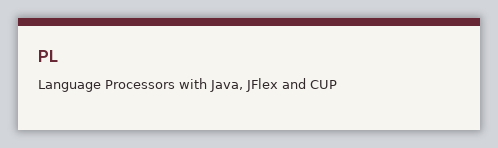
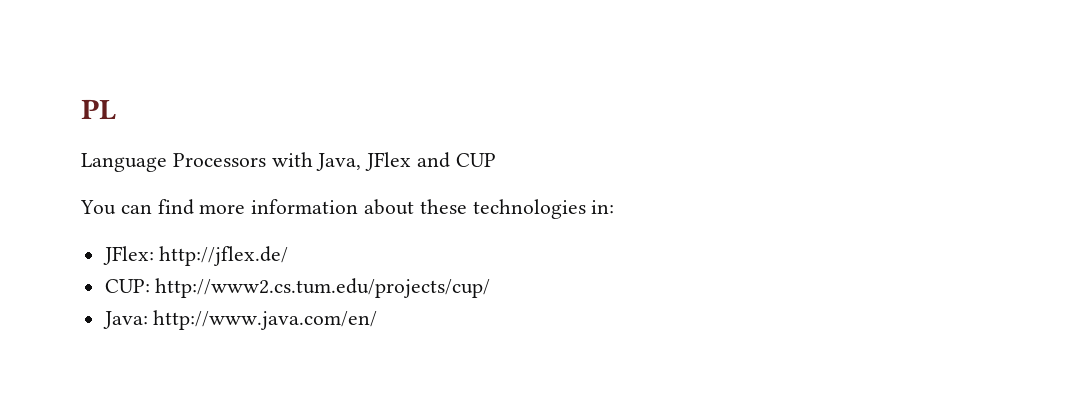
(337, 84) none -> [80,199,615,219] [102,246,289,266] [104,278,491,298] [102,310,378,330] // You can find more information about these technologies in: // JFlex: http://jflex.de/ // CUP: http://www2.cs.tum.edu/projects/cup/ // Java: http://www.java.com/en/

